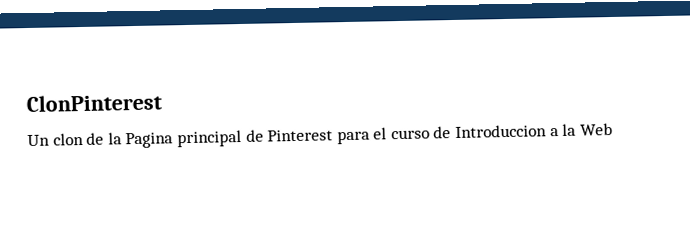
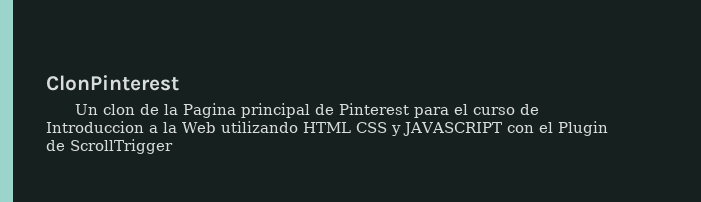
(613, 129) none -> [220,121,608,136] [46,139,173,154] utilizando HTML CSS y JAVASCRIPT con el Plugin de ScrollTrigger

